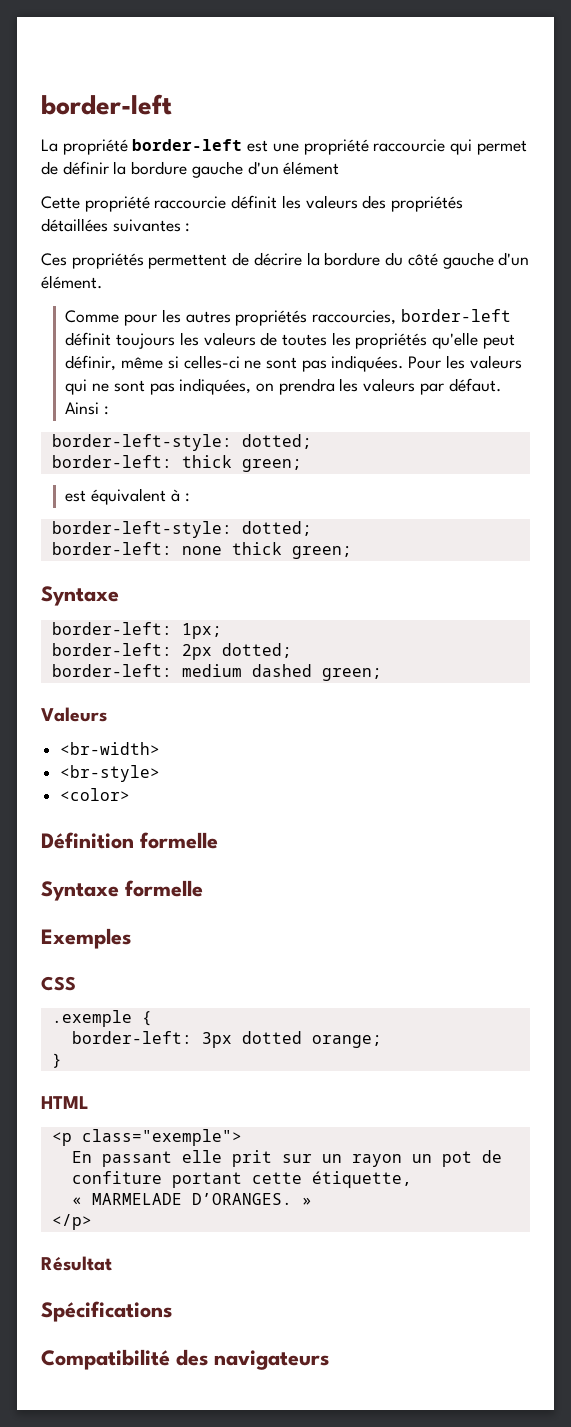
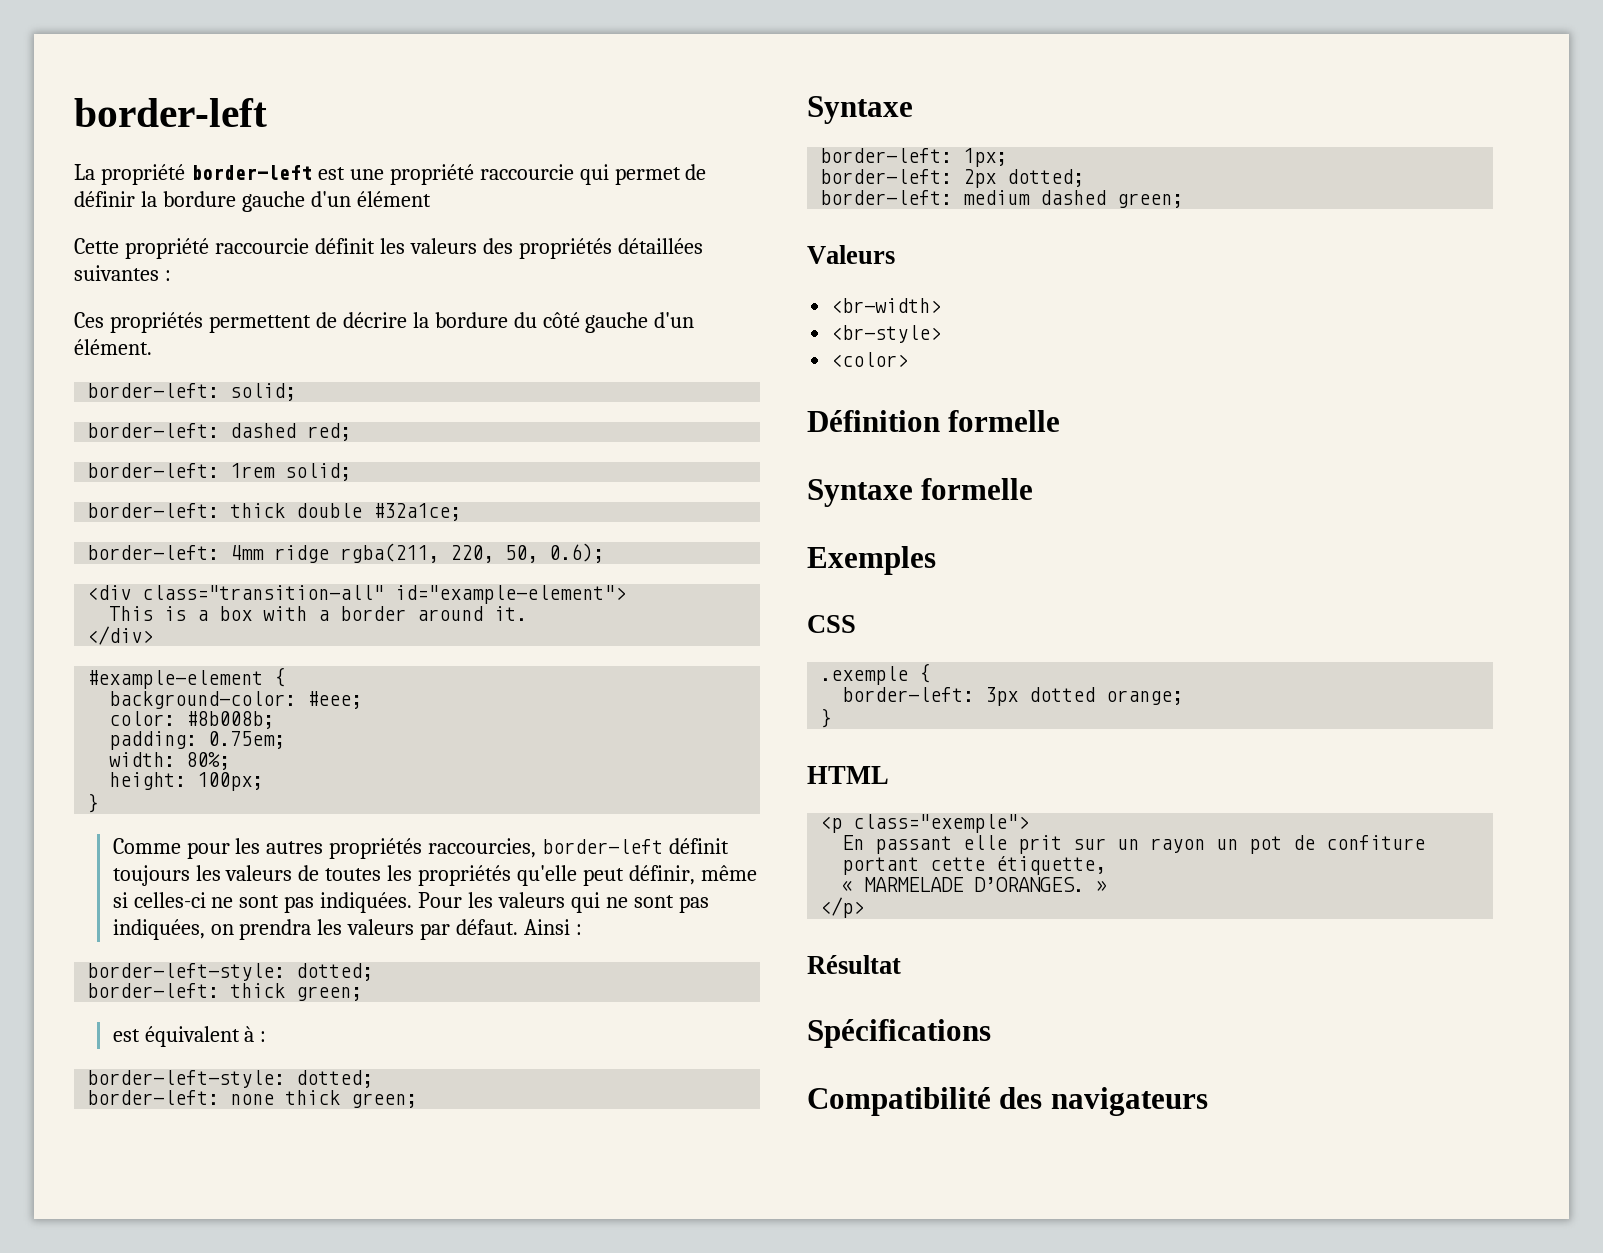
(102, 282) none -> [87,383,297,401] [87,423,352,441] [87,463,352,481] [87,503,462,521] [87,543,605,563] [87,585,627,604] [109,606,528,621] [87,626,154,645] [87,667,286,689] [109,691,363,709] [109,711,275,729] [109,731,286,750] [109,752,231,770] [109,772,264,791] [87,793,99,813] // border-left: solid; // border-left: dashed red; // border-left: 1rem solid; // border-left: thick double #32a1ce; // border-left: 4mm ridge rgba(211, 220, 50, 0.6); // <div class="transition-all" id="example-element"> // This is a box with a border around it. // </div> // #example-element { // background-color: #eee; // color: #8b008b; // padding: 0.75em; // width: 80%; // height: 100px; // }

